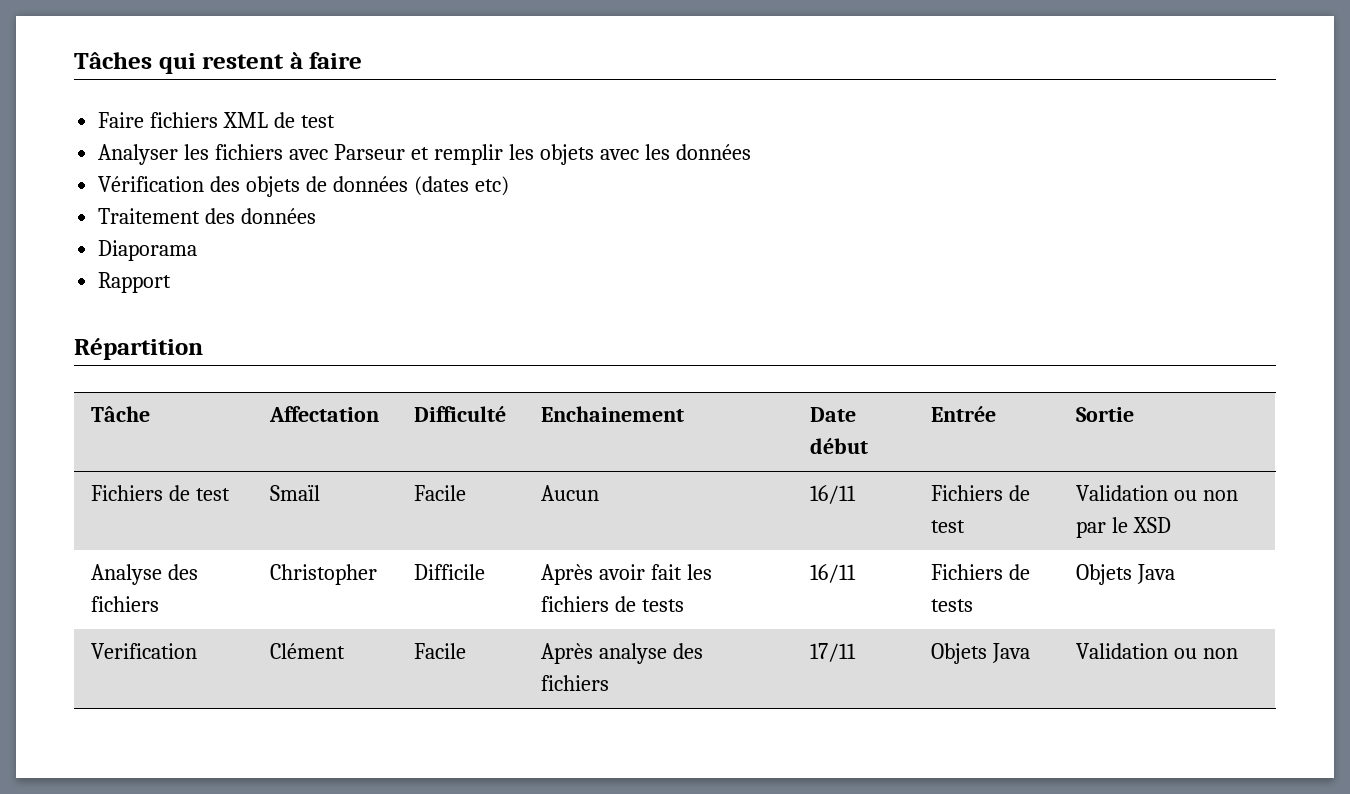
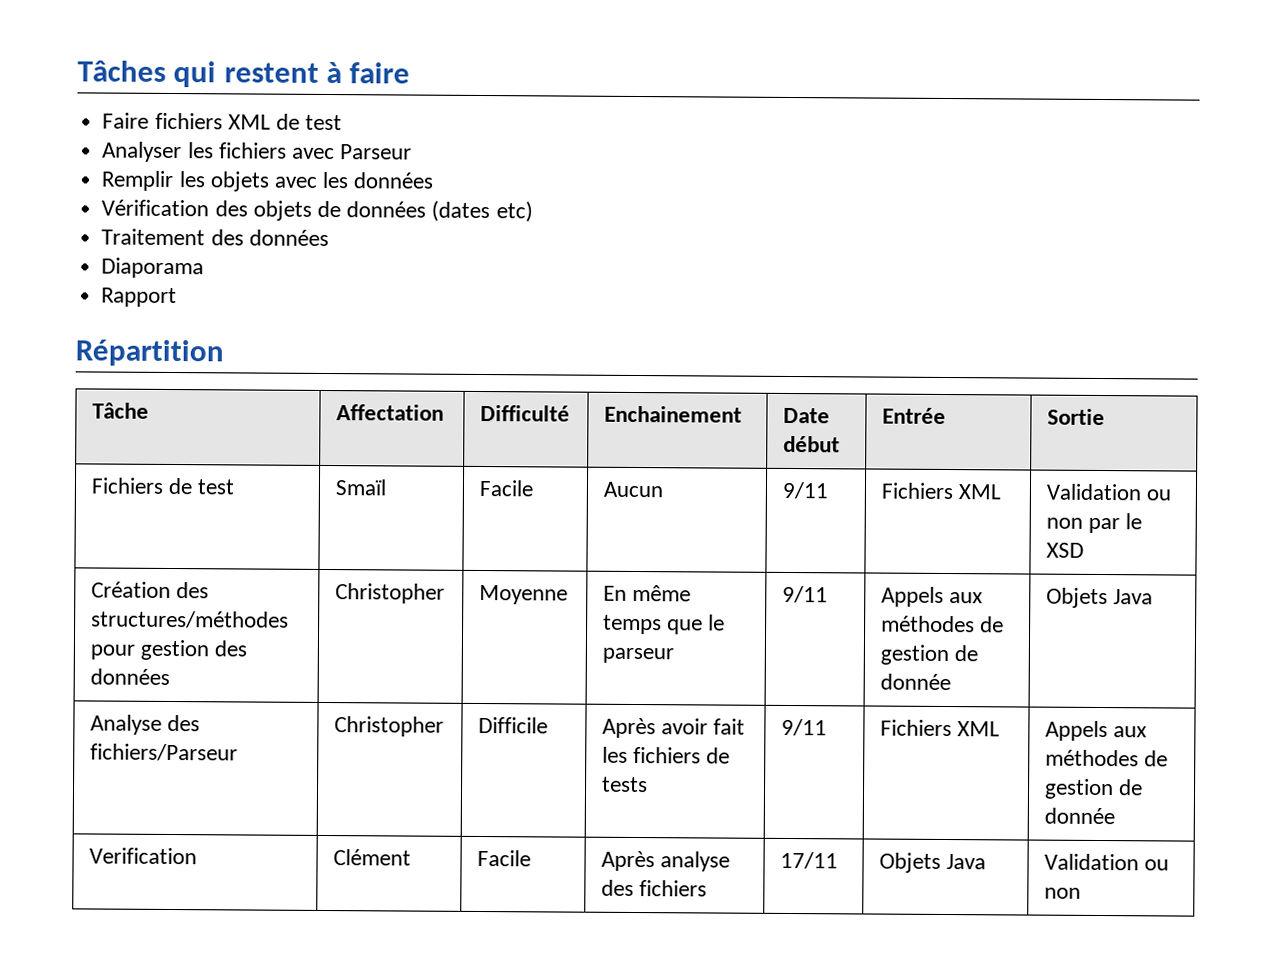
[410,144,503,165] et remplir -> [101,170,175,192] // Remplir
[810,485,857,504] [931,485,1031,501] [931,520,966,533] 16/11 | Fichiers de test -> [782,481,830,500] [881,482,1002,500] 9/11 | Fichiers XML
(1171, 525) none -> [91,581,210,599] [91,610,290,629] [90,639,248,661] [90,668,171,685] [335,583,446,604] [479,584,569,605] [603,584,692,602] [603,614,726,635] [602,647,675,664] [782,585,829,604] [881,586,984,607] [881,615,1005,633] [880,644,979,666] [880,673,952,691] [1046,587,1154,609] // Création des structures/méthodes pour gestion des données | Christopher | Moyenne | En même temps que le parseur | 9/11 | Appels aux méthodes de gestion de donnée | Objets Java
[91,596,160,612] fichiers -> [90,743,239,762] fichiers/Parseur
[810,564,857,583] [931,564,1031,580] [931,599,974,612] [1076,564,1176,585] 16/11 | Fichiers de tests | Objets Java -> [781,718,828,737] [880,719,1001,737] [1045,720,1148,742] [1045,749,1169,767] [1044,778,1144,800] [1044,807,1116,825] 9/11 | Fichiers XML | Appels aux méthodes de gestion de donnée

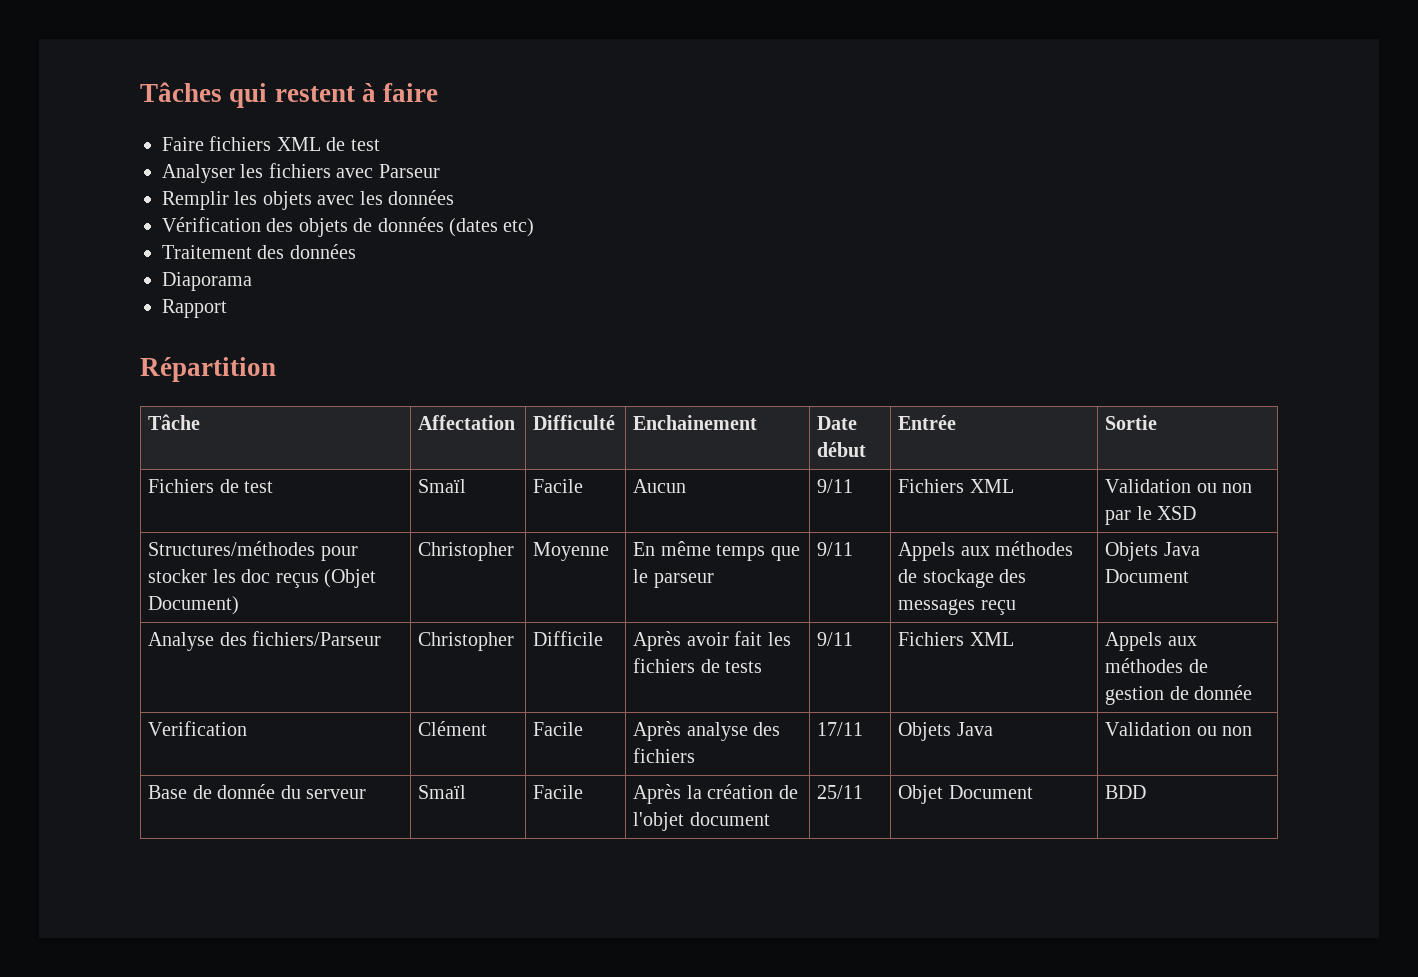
[91,581,210,599] [91,610,290,629] [90,639,248,661] [90,668,171,685] Création des structures/méthodes pour gestion des données -> [148,541,358,561] [148,569,377,588] [148,596,240,615] Structures/méthodes pour stocker les doc reçus (Objet Document)
[880,644,979,666] [880,673,952,691] [1046,587,1154,609] gestion de donnée | Objets Java -> [922,569,1027,588] [898,599,1016,615] [1105,542,1200,561] [1105,569,1190,583] stockage des messages reçu | Objets Java Document
(1082, 893) none -> [148,784,367,799] [418,785,467,799] [533,785,584,799] [633,784,798,804] [633,812,770,831] [817,785,864,799] [898,785,1033,804] [1105,785,1147,799] // Base de donnée du serveur | Smaïl | Facile | Après la création de l'objet document | 25/11 | Objet Document | BDD

